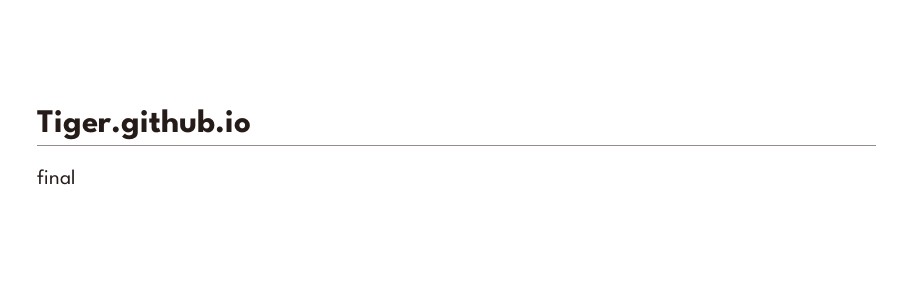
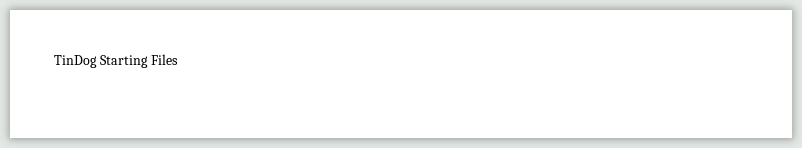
[37,109,251,140] [37,169,75,185] Tiger.github.io // final -> [54,54,178,68] TinDog Starting Files

